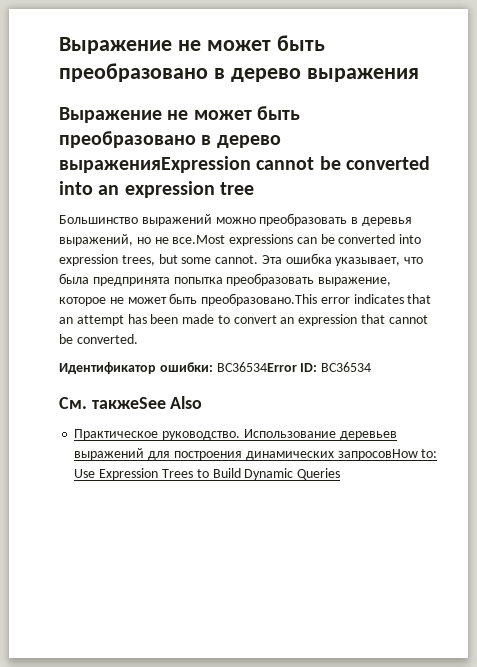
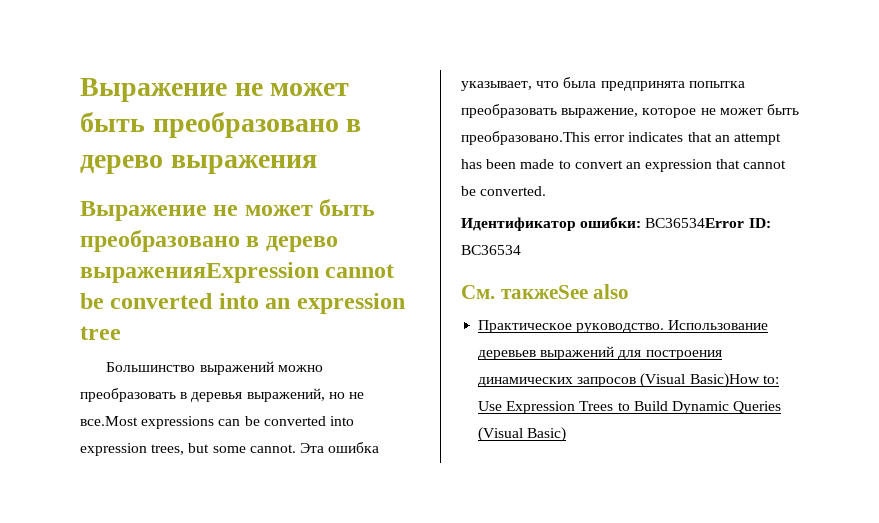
[170,396,203,409] Also -> [593,284,630,299] also
[337,449,418,460] запросовHow -> [577,373,760,388] запросов (Visual Basic)How
(341, 474) none -> [478,427,567,442] (Visual Basic)

